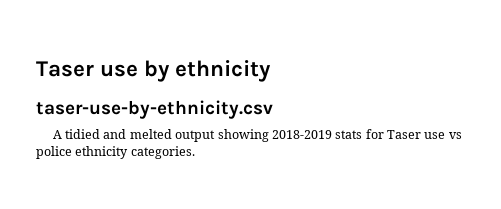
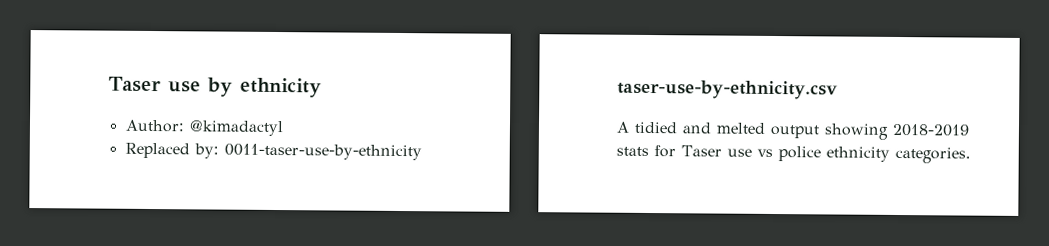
(272, 71) none -> [124,119,284,137] [124,142,422,161] // Author: @kimadactyl // Replaced by: 0011-taser-use-by-ethnicity

